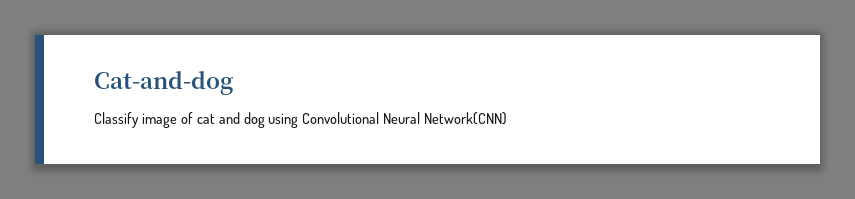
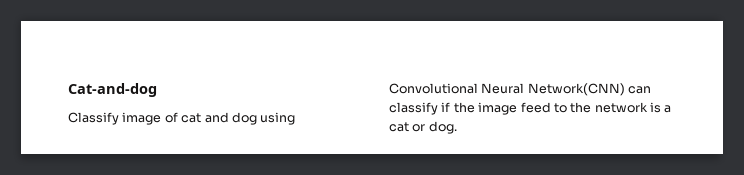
(508, 118) none -> [628,86,652,94] [389,102,672,115] [389,121,457,134] can classify if the image feed to the network is a cat or dog.

